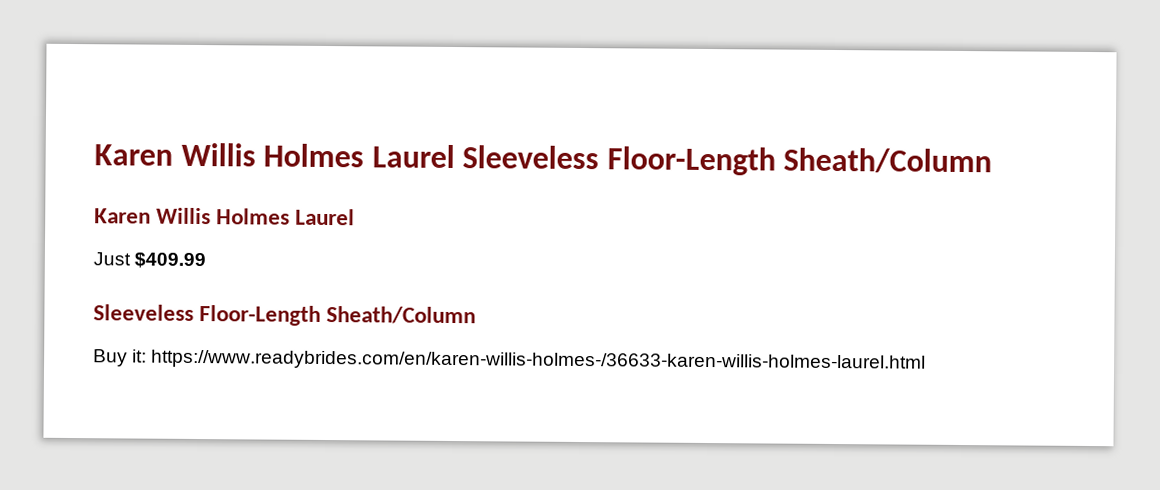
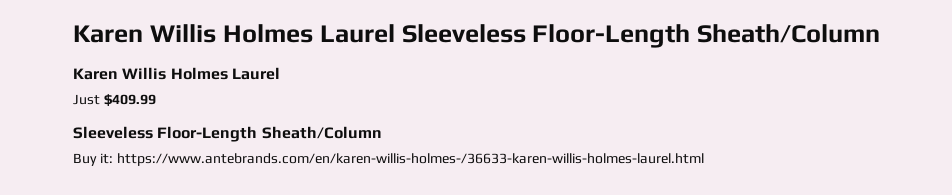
[151,349,927,373] https://www.readybrides.com/en/karen-willis-holmes-/36633-karen-willis-holmes-laurel.html -> [116,153,704,166] https://www.antebrands.com/en/karen-willis-holmes-/36633-karen-willis-holmes-laurel.html

